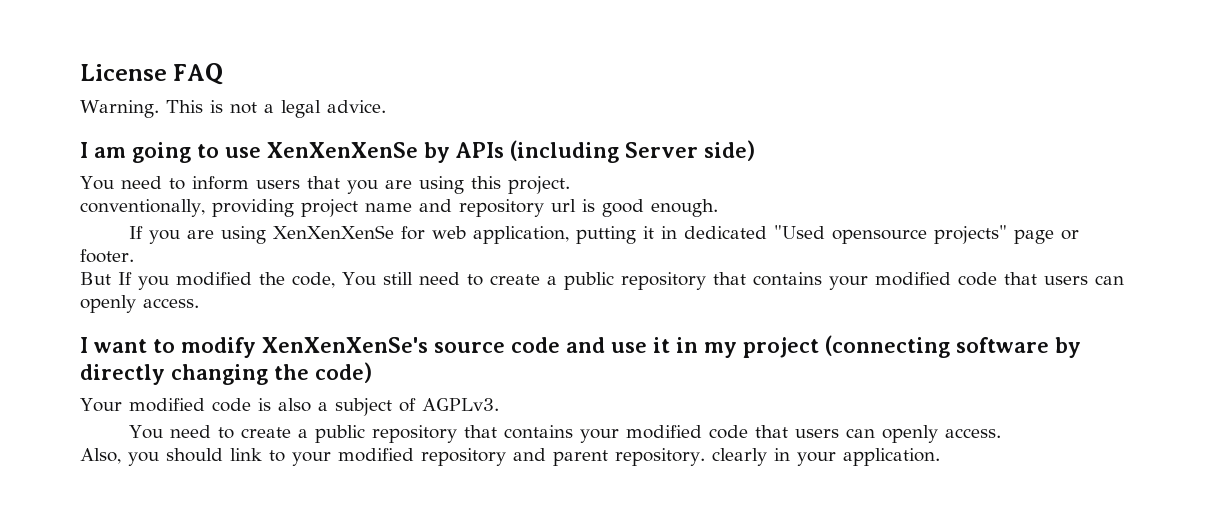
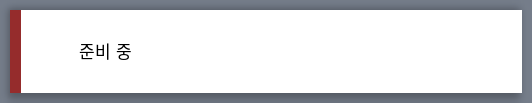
[80,63,225,85] [80,100,386,118] [80,140,755,163] [80,176,570,194] [80,199,718,217] [128,225,1079,244] [80,249,134,263] [80,272,1124,290] [80,295,199,313] [80,335,1081,358] [80,362,372,385] [80,398,499,416] [128,425,1001,443] [80,448,940,466] License FAQ // Warning. This is not a legal advice. // I am going to use XenXenXenSe by APIs (including Server side) // You need to inform users that you are using this project. // conventionally, providing project name and repository url is good enough. // If you are using XenXenXenSe for web application, putting it in dedicated "Used opensource projects" page or footer. // But If you modified the code, You still need to create a public repository that contains your modified code that users can openly access. // I want to modify XenXenXenSe's source code and use it in my project (connecting software by directly changing the code) // Your modified code is also a subject of AGPLv3. // You need to create a public repository that contains your modified code that users can openly access. // Also, you should link to your modified repository and parent repository. clearly in your application. -> [79,43,132,60] 준비 중

